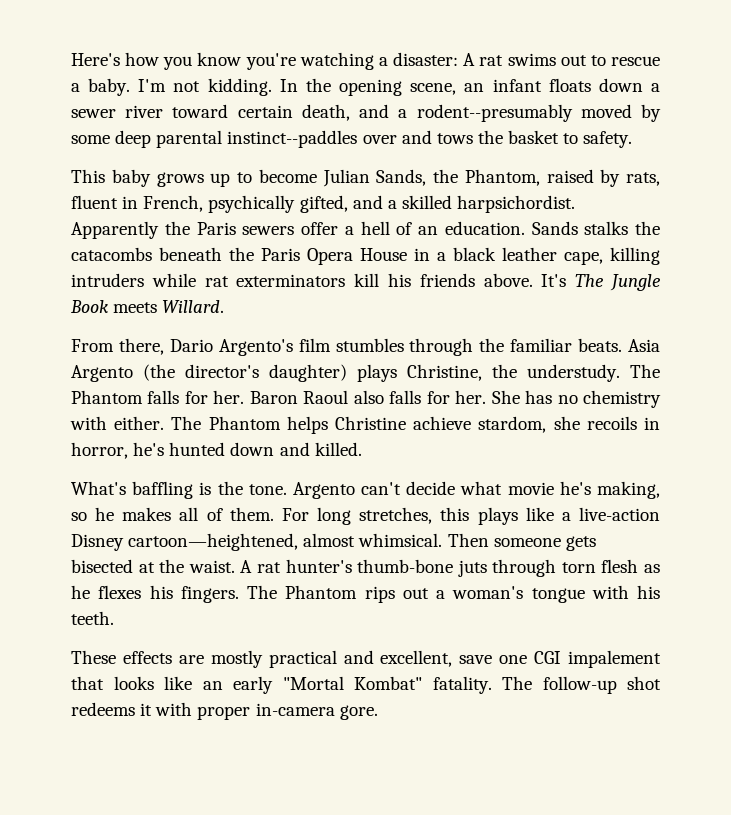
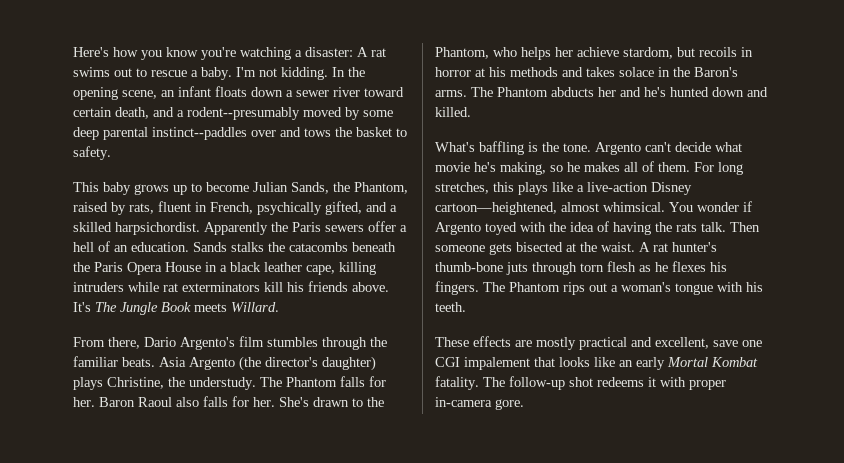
[491,390,661,408] [70,416,661,434] [71,442,128,459] She has no chemistry with either. The Phantom helps Christine achieve stardom, she recoils in horror, -> [279,397,384,407] [435,47,753,60] [435,67,738,77] [435,87,641,97] She's drawn to the Phantom, who helps her achieve stardom, but recoils in horror at his methods and takes solace in the Baron's arms. The Phantom abducts her and
(443, 540) none -> [669,201,752,212] [435,221,726,235] You wonder if Argento toyed with the idea of having the rats talk.
[282,676,422,690] "Mortal Kombat" -> [667,357,758,367] Mortal Kombat

